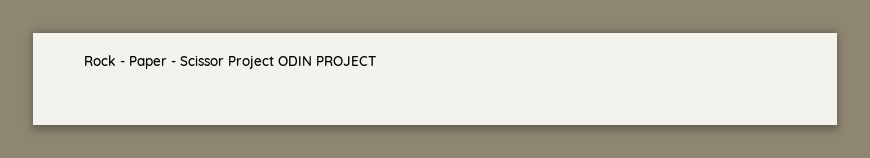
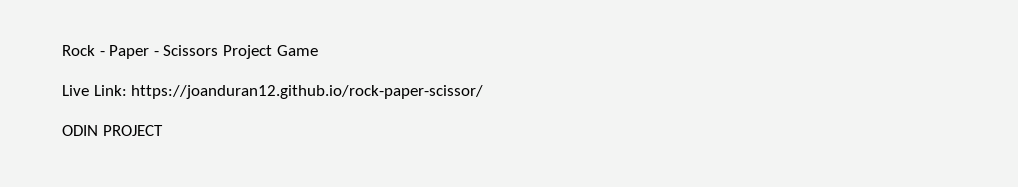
[180,55,274,69] Scissor Project -> [163,45,318,59] [62,85,484,99] Scissors Project Game // Live Link: https://joanduran12.github.io/rock-paper-scissor/ //

